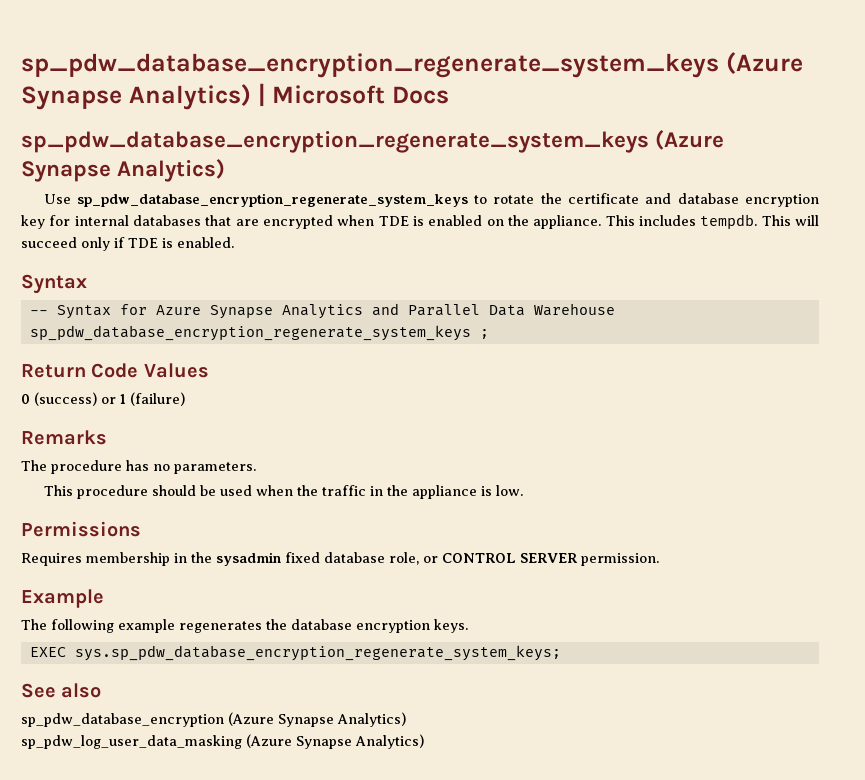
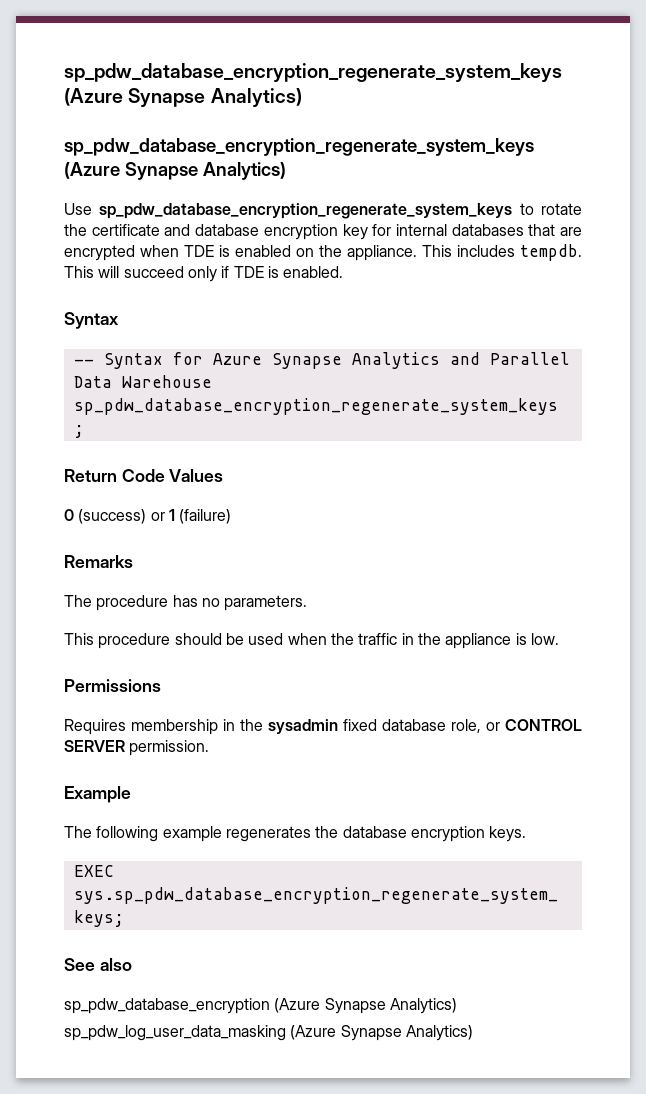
[21,52,803,78] [21,83,449,110] sp_pdw_database_encryption_regenerate_system_keys (Azure Synapse Analytics) | Microsoft Docs -> [64,63,562,82] [64,88,302,107] sp_pdw_database_encryption_regenerate_system_keys (Azure Synapse Analytics)

